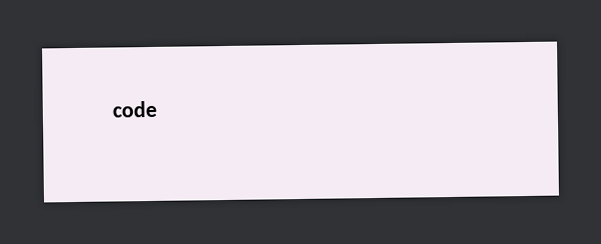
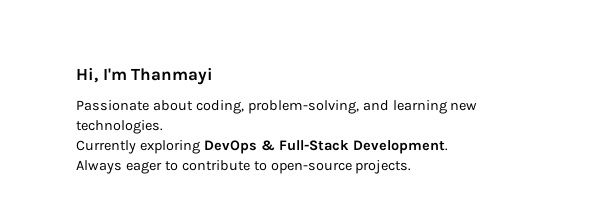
[112,100,157,118] code -> [76,67,214,85] [76,100,478,114] [76,120,163,134] [76,140,448,154] [76,160,412,174] Hi, I'm Thanmayi // Passionate about coding, problem-solving, and learning new technologies. // Currently exploring DevOps & Full-Stack Development. // Always eager to contribute to open-source projects.

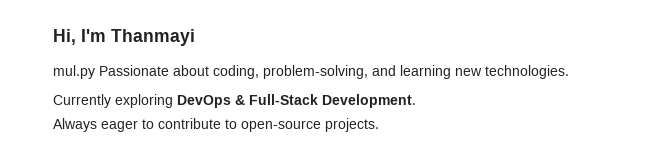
(214, 76) none -> [53,65,95,79] mul.py

